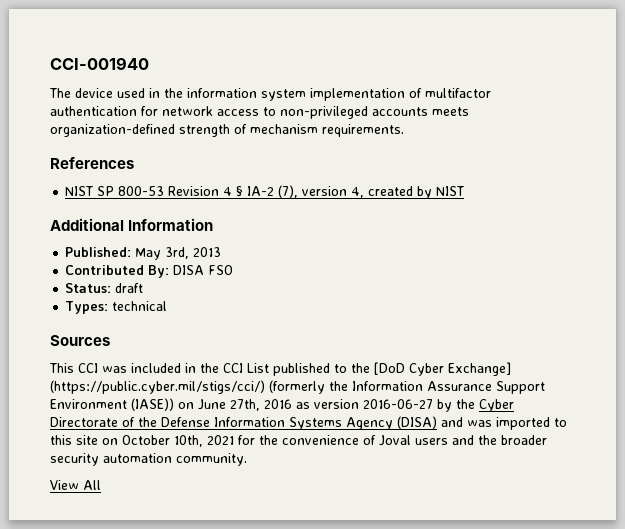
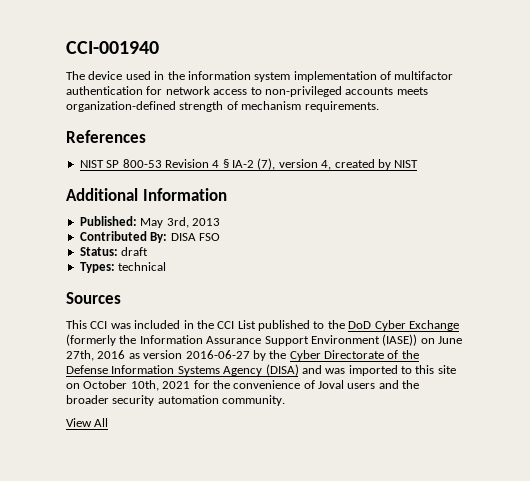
[374,362,511,376] [50,380,265,394] [DoD Cyber Exchange] (https://public.cyber.mil/stigs/cci/) -> [348,320,459,331] DoD Cyber Exchange

